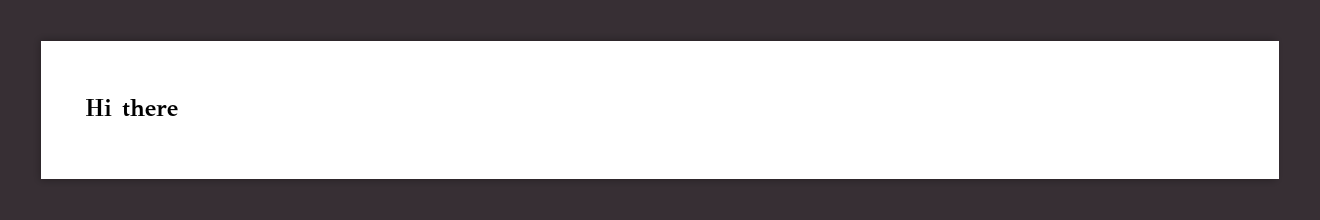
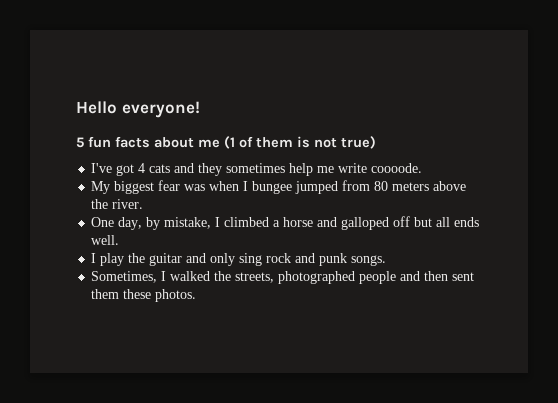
[85,99,178,117] Hi there -> [76,101,200,118] [76,136,376,149] [91,163,423,176] [91,180,467,194] [91,199,144,209] [91,216,480,230] [91,235,120,245] [91,253,387,266] [91,271,475,284] [91,289,197,302] Hello everyone! // 5 fun facts about me (1 of them is not true) // I've got 4 cats and they sometimes help me write coooode. // My biggest fear was when I bungee jumped from 80 meters above the river. // One day, by mistake, I climbed a horse and galloped off but all ends well. // I play the guitar and only sing rock and punk songs. // Sometimes, I walked the streets, photographed people and then sent them these photos.

